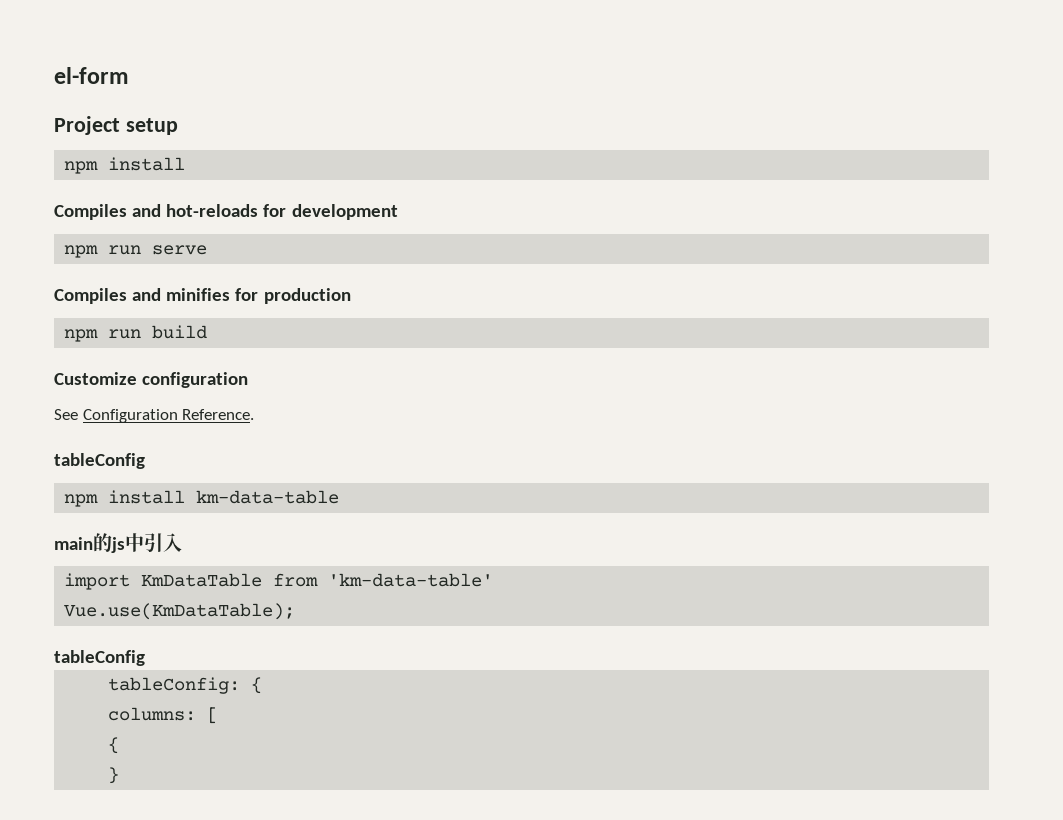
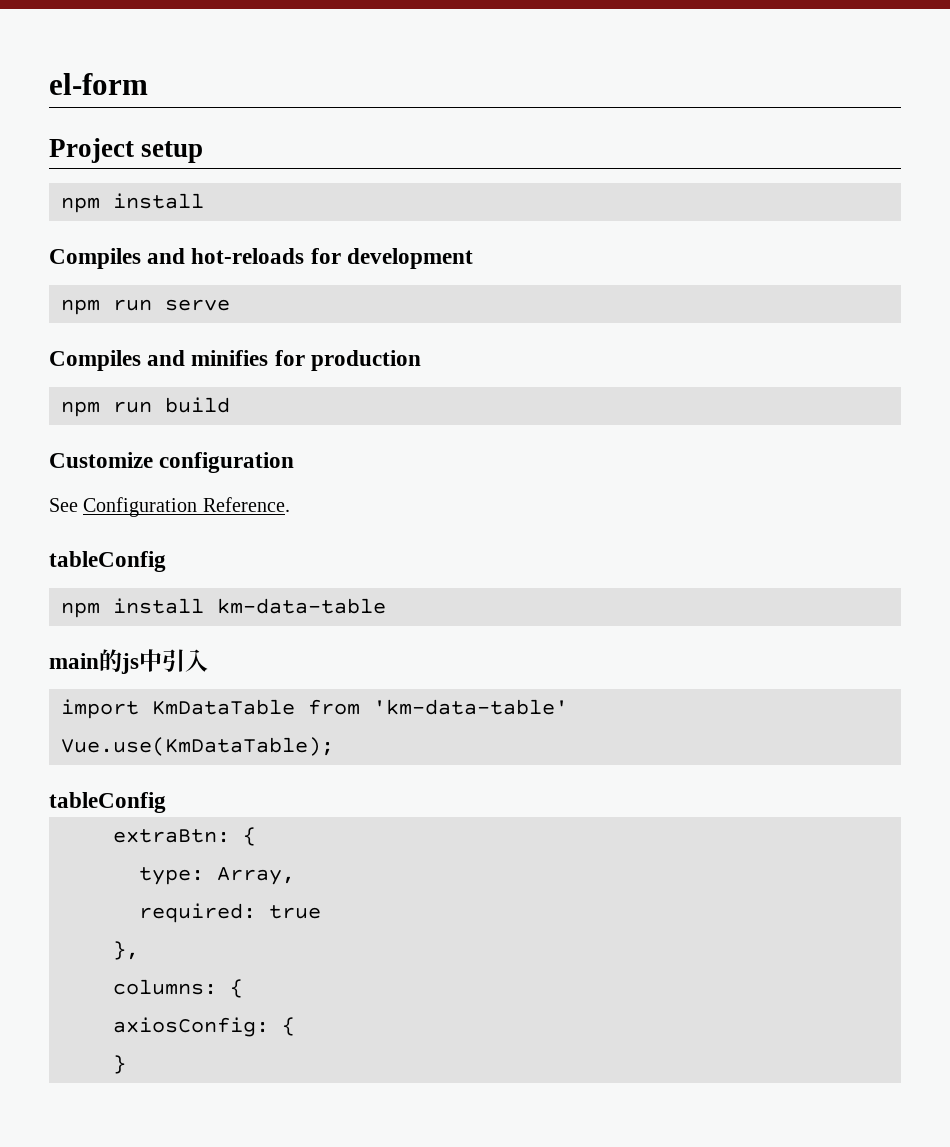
[108,677,263,694] tableConfig: { -> [113,827,256,846] [139,867,295,885] [139,903,321,923] [113,941,139,960] extraBtn: { // type: Array, // required: true // },
[207,707,219,724] [ // -> [230,979,243,998] [113,1017,269,1037] { // axiosConfig:

